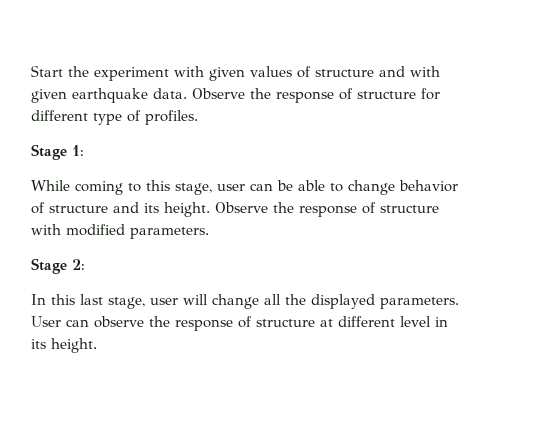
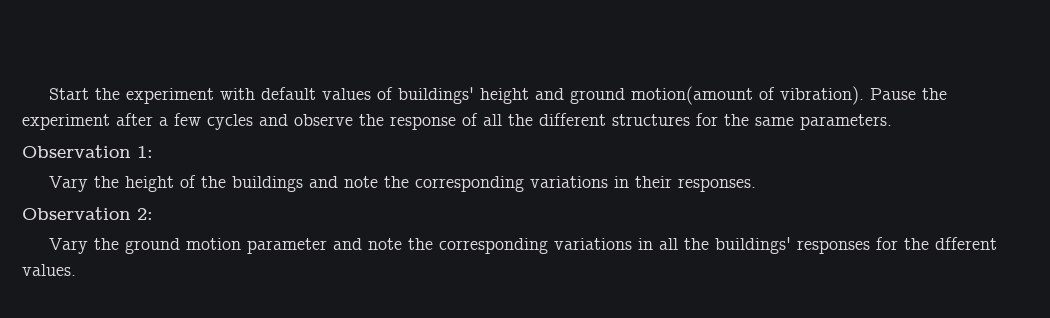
[209,67,245,81] given -> [261,87,317,100] default
[315,66,440,77] [31,88,440,103] [31,110,198,125] [31,144,84,160] [31,180,458,195] [31,202,439,217] [31,224,209,239] [31,258,85,274] [31,294,459,309] [31,316,448,331] [31,338,97,353] structure and with given earthquake data. Observe the response of structure for different type of profiles. // Stage 1: // While coming to this stage, user can be able to change behavior of structure and its height. Observe the response of structure with modified parameters. // Stage 2: // In this last stage, user will change all the displayed parameters. User can observe the response of structure at different level in its height. -> [398,86,948,105] [22,113,892,130] [22,145,153,158] [49,175,757,192] [22,207,153,220] [49,237,998,254] [22,264,76,276] buildings' height and ground motion(amount of vibration). Pause the experiment after a few cycles and observe the response of all the different structures for the same parameters. // Observation 1: // Vary the height of the buildings and note the corresponding variations in their responses. // Observation 2: // Vary the ground motion parameter and note the corresponding variations in all the buildings' responses for the dfferent values.

